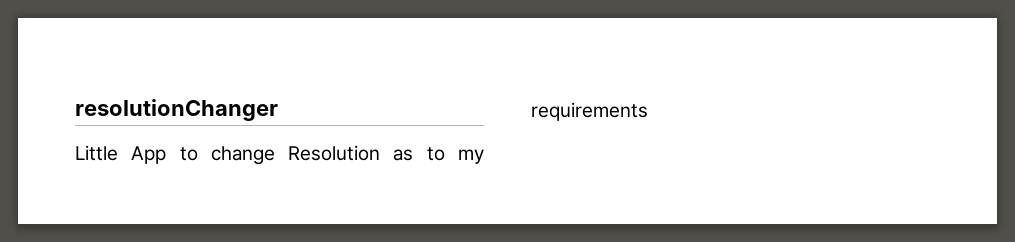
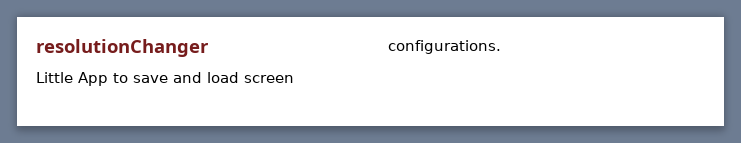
[210,145,484,165] [531,102,648,121] change Resolution as to my requirements -> [133,72,294,83] [388,40,501,54] save and load screen configurations.

